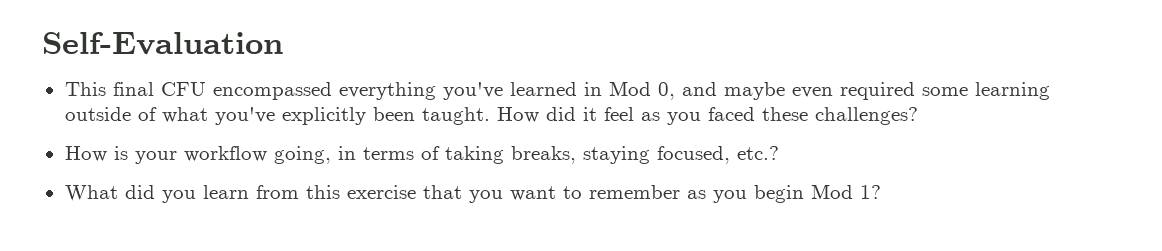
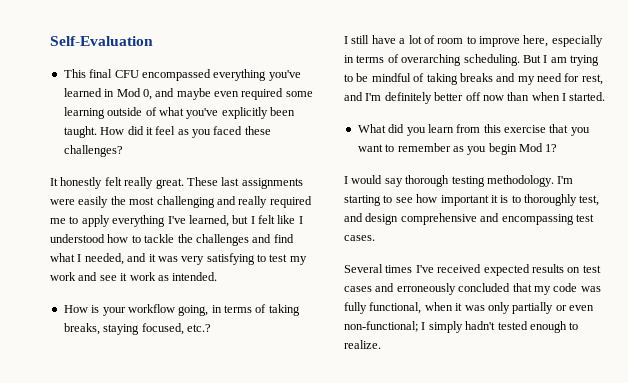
(918, 116) none -> [50,177,303,189] [50,196,312,208] [50,215,303,227] [50,234,294,246] [50,253,307,265] [50,272,218,281] // It honestly felt really great. These last assignments were easily the most challenging and really required me to apply everything I've learned, but I felt like I understood how to tackle the challenges and find what I needed, and it was very satisfying to test my work and see it work as intended.
(779, 153) none -> [344,35,603,47] [344,54,599,66] [344,73,603,85] [344,92,606,104] // I still have a lot of room to improve here, especially in terms of overarching scheduling. But I am trying to be mindful of taking breaks and my need for rest, and I'm definitely better off now than when I started.
(881, 192) none -> [344,175,574,187] [344,194,600,206] [344,213,594,225] [344,235,375,241] [344,264,601,276] [344,283,601,295] [344,302,594,314] [344,321,579,333] [344,340,381,349] // I would say thorough testing methodology. I'm starting to see how important it is to thoroughly test, and design comprehensive and encompassing test cases. // Several times I've received expected results on test cases and erroneously concluded that my code was fully functional, when it was only partially or even non-functional; I simply hadn't tested enough to realize.

